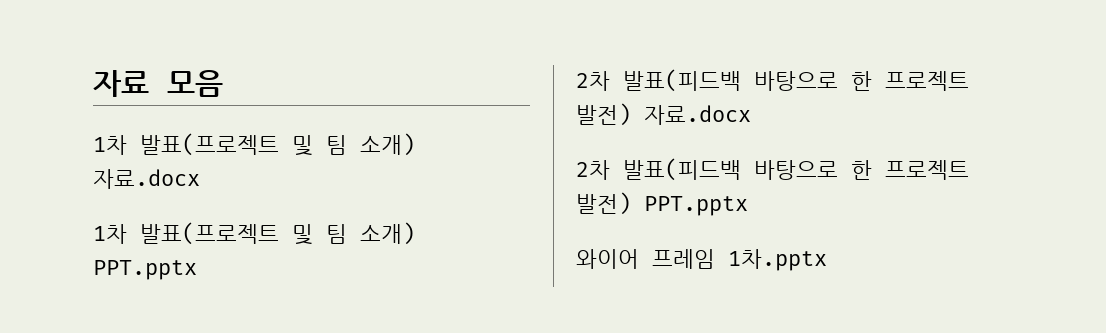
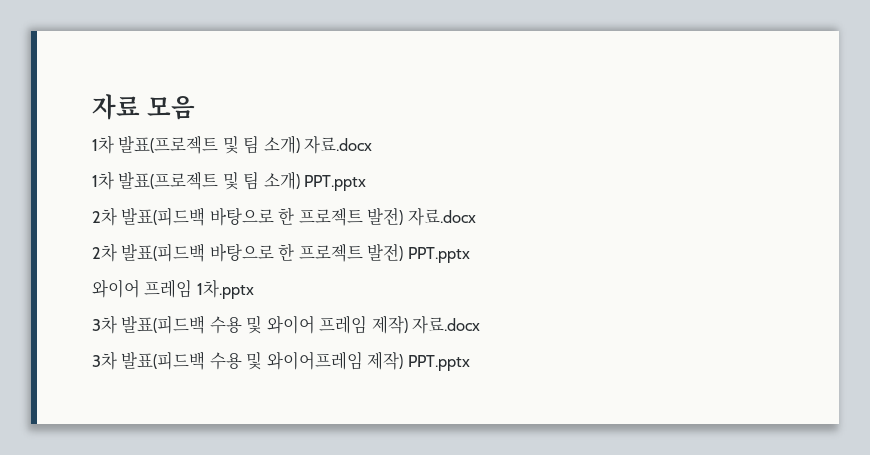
(827, 260) none -> [92,315,481,334] [92,351,470,371] // 3차 발표(피드백 수용 및 와이어 프레임 제작) 자료.docx // 3차 발표(피드백 수용 및 와이어프레임 제작) PPT.pptx

